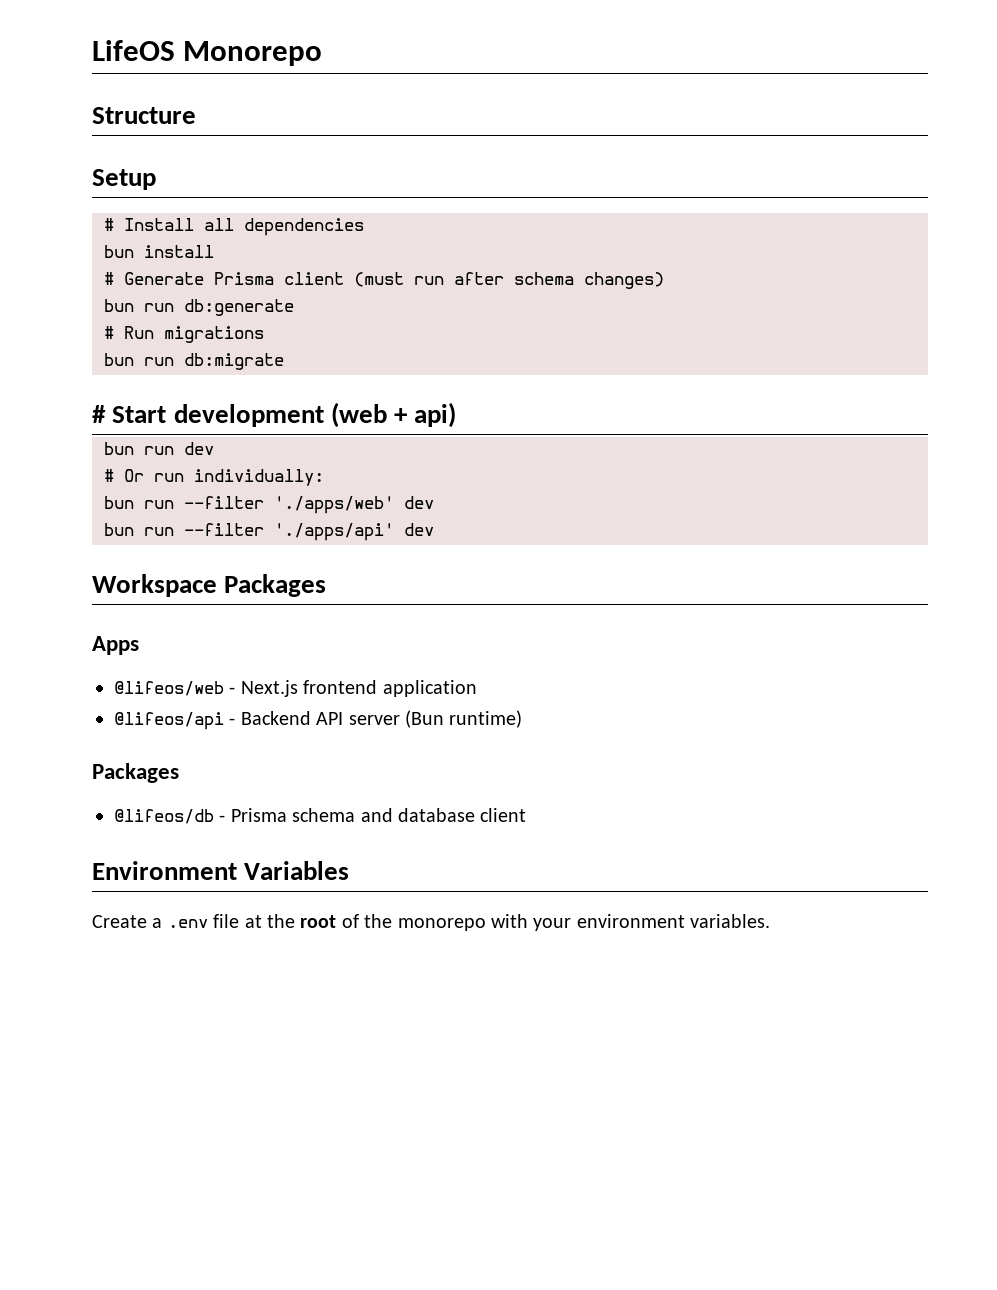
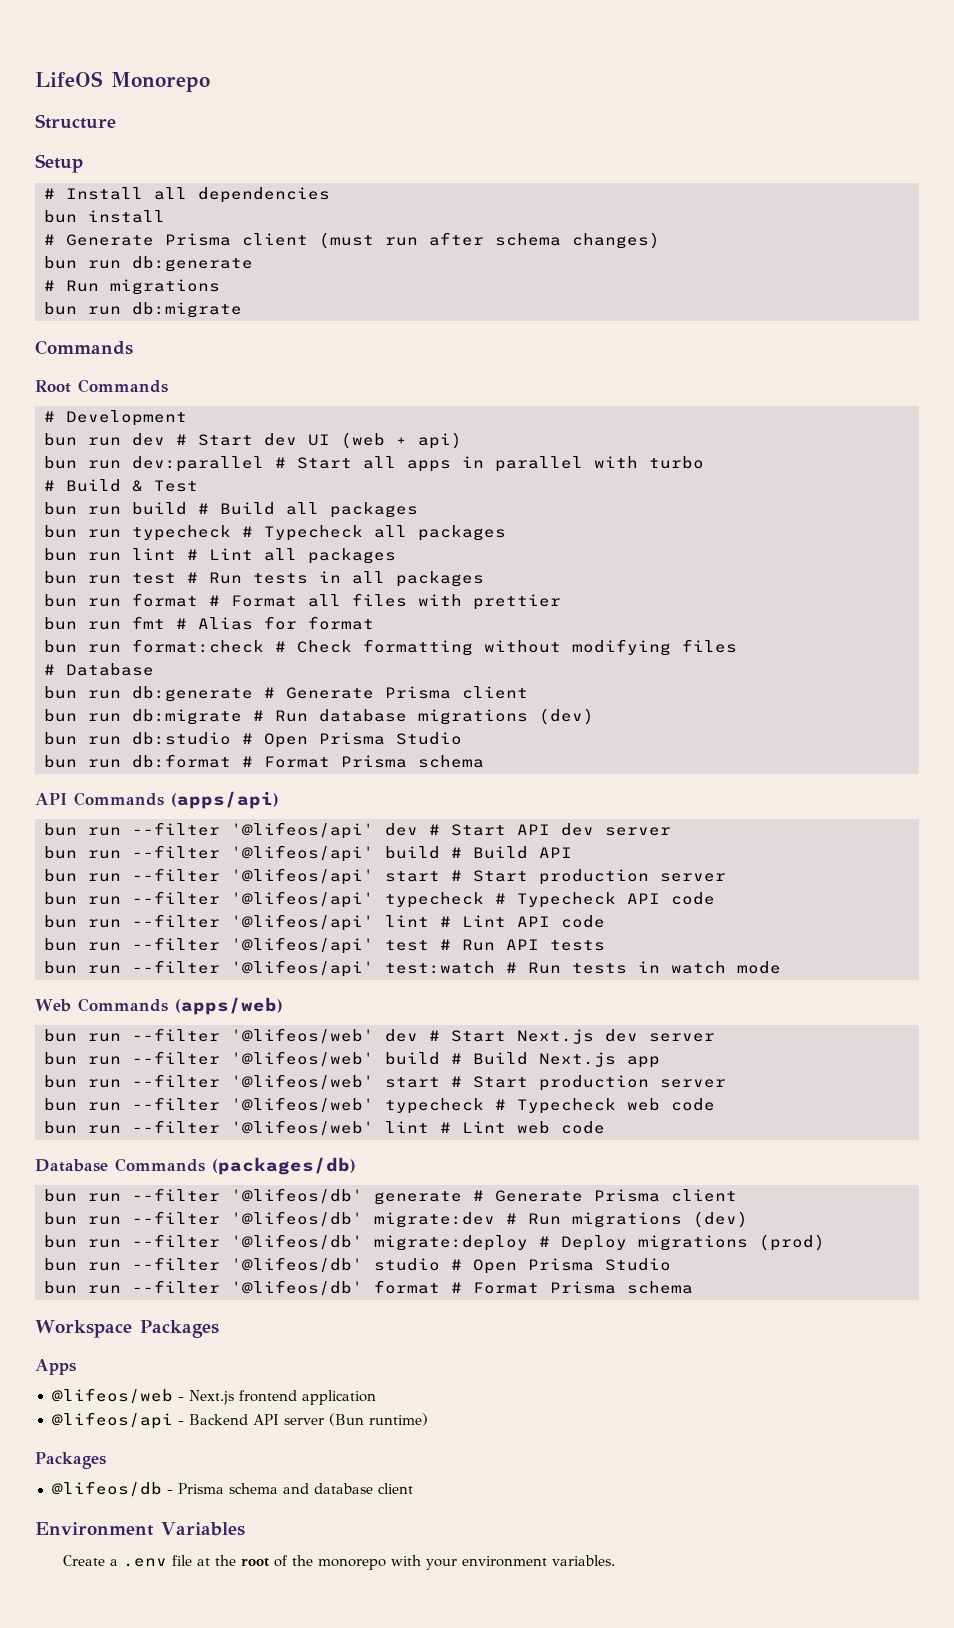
[92,404,324,427] # Start development -> [35,340,133,355] [35,379,168,393] [44,410,187,426] [44,433,330,446] Commands // Root Commands // # Development // bun run dev # Start dev UI
[184,442,214,455] [104,469,324,486] [104,496,434,514] [104,523,434,541] dev // # Or run individually: // bun run --filter './apps/web' dev // bun run --filter './apps/api' dev -> [132,456,704,472] [44,479,198,492] [44,502,418,518] [44,525,506,541] [44,548,396,564] [44,571,484,587] [44,593,561,610] [44,616,374,630] [44,639,737,656] [44,663,154,676] [44,686,528,702] [44,708,594,725] [44,732,462,748] [44,754,484,768] [35,791,279,809] [44,822,671,839] [44,845,572,862] [44,868,726,885] [44,891,715,908] [44,914,605,931] [44,937,605,954] [44,960,781,977] [35,997,283,1015] [44,1028,715,1044] [44,1051,660,1068] [44,1074,726,1091] [44,1097,715,1114] [44,1120,605,1136] [35,1157,356,1175] [44,1188,737,1205] [44,1211,748,1228] [44,1234,825,1251] [44,1257,671,1274] [44,1280,693,1296] dev:parallel # Start all apps in parallel with turbo // # Build & Test // bun run build # Build all packages // bun run typecheck # Typecheck all packages // bun run lint # Lint all packages // bun run test # Run tests in all packages // bun run format # Format all files with prettier // bun run fmt # Alias for format // bun run format:check # Check formatting without modifying files // # Database // bun run db:generate # Generate Prisma client // bun run db:migrate # Run database migrations (dev) // bun run db:studio # Open Prisma Studio // bun run db:format # Format Prisma schema // API Commands (apps/api) // bun run --filter '@lifeos/api' dev # Start API dev server // bun run --filter '@lifeos/api' build # Build API // bun run --filter '@lifeos/api' start # Start production server // bun run --filter '@lifeos/api' typecheck # Typecheck API code // bun run --filter '@lifeos/api' lint # Lint API code // bun run --filter '@lifeos/api' test # Run API tests // bun run --filter '@lifeos/api' test:watch # Run tests in watch mode // Web Commands (apps/web) // bun run --filter '@lifeos/web' dev # Start Next.js dev server // bun run --filter '@lifeos/web' build # Build Next.js app // bun run --filter '@lifeos/web' start # Start production server // bun run --filter '@lifeos/web' typecheck # Typecheck web code // bun run --filter '@lifeos/web' lint # Lint web code // Database Commands (packages/db) // bun run --filter '@lifeos/db' generate # Generate Prisma client // bun run --filter '@lifeos/db' migrate:dev # Run migrations (dev) // bun run --filter '@lifeos/db' migrate:deploy # Deploy migrations (prod) // bun run --filter '@lifeos/db' studio # Open Prisma Studio // bun run --filter '@lifeos/db' format # Format Prisma schema

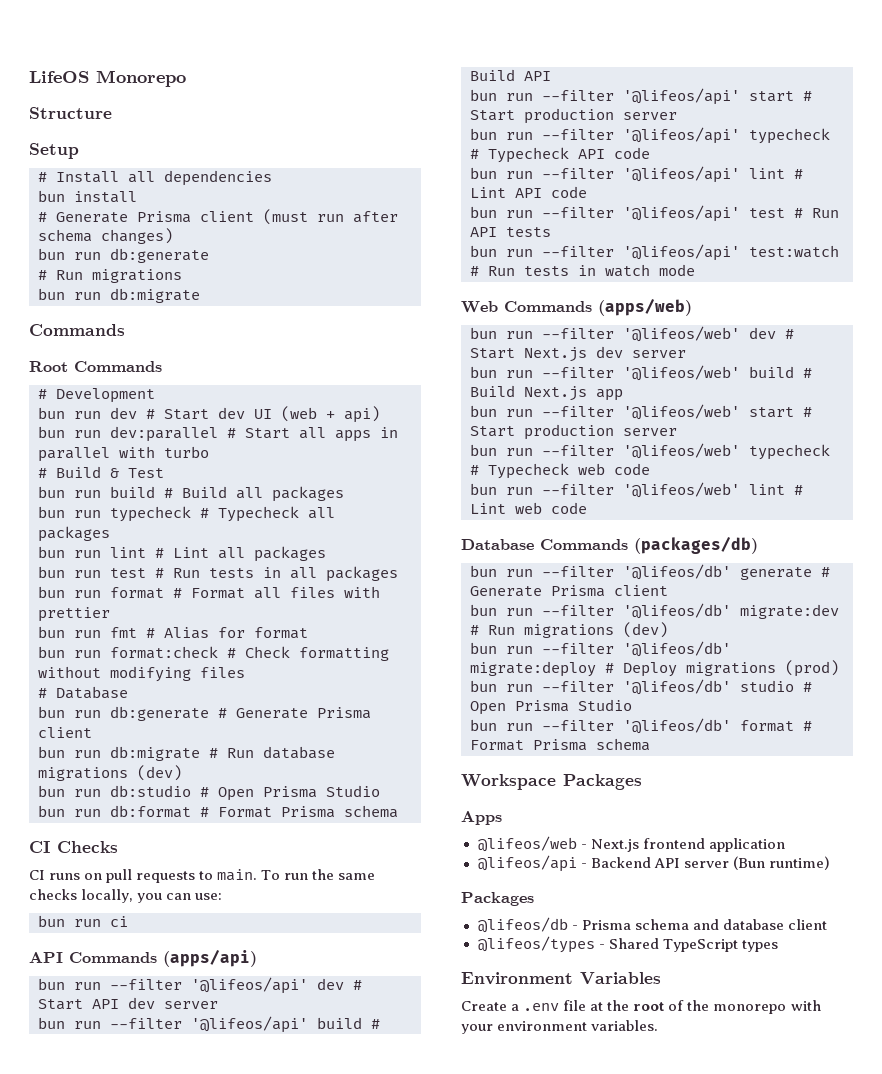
(484, 761) none -> [29,841,118,853] [29,869,376,883] [29,889,223,903] [38,915,128,927] // CI Checks // CI runs on pull requests to main. To run the same checks locally, you can use: // bun run ci
(413, 1488) none -> [477,936,778,953] // @lifeos/types - Shared TypeScript types

